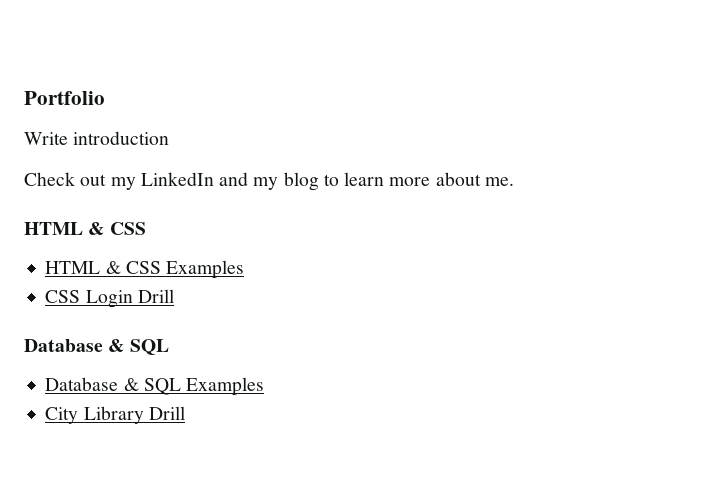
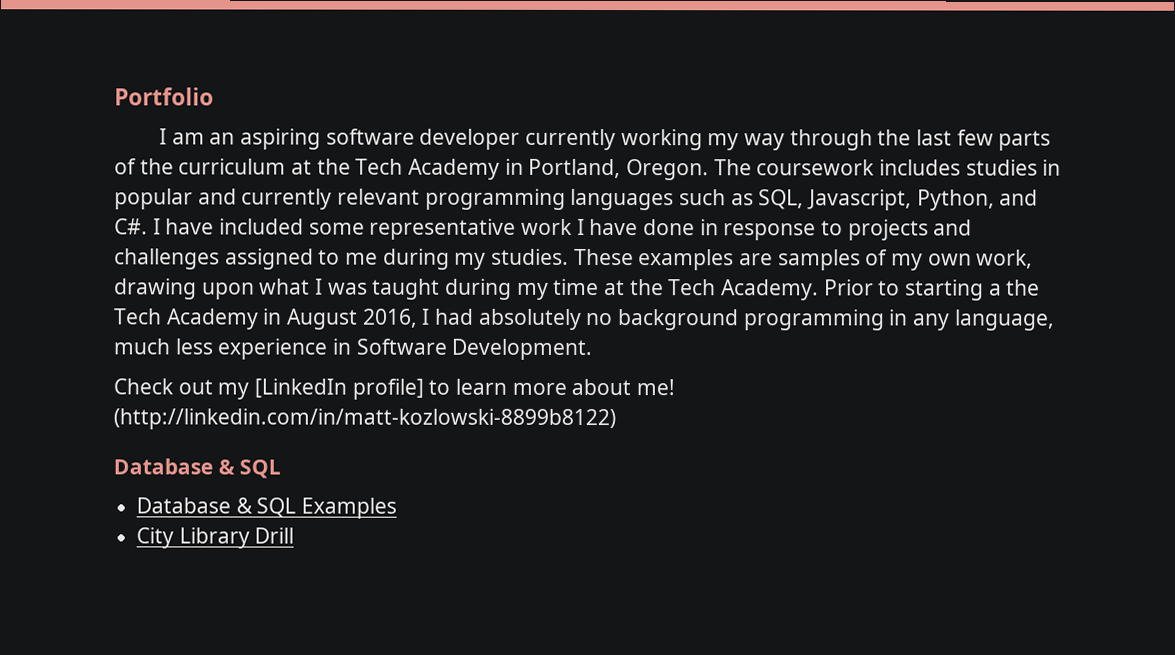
[24,131,170,145] [24,172,514,191] [24,222,146,235] [45,260,245,279] [45,289,174,308] Write introduction // Check out my LinkedIn and my blog to learn more about me. // HTML & CSS // HTML & CSS Examples // CSS Login Drill -> [158,128,1052,151] [114,158,1062,181] [114,188,1039,211] [114,218,973,241] [114,248,1034,271] [114,278,1041,301] [114,308,1055,331] [113,338,593,361] [113,378,676,400] [113,408,616,431] I am an aspiring software developer currently working my way through the last few parts of the curriculum at the Tech Academy in Portland, Oregon. The coursework includes studies in popular and currently relevant programming languages such as SQL, Javascript, Python, and C#. I have included some representative work I have done in response to projects and challenges assigned to me during my studies. These examples are samples of my own work, drawing upon what I was taught during my time at the Tech Academy. Prior to starting a the Tech Academy in August 2016, I had absolutely no background programming in any language, much less experience in Software Development. // Check out my [LinkedIn profile] to learn more about me! (http://linkedin.com/in/matt-kozlowski-8899b8122)

